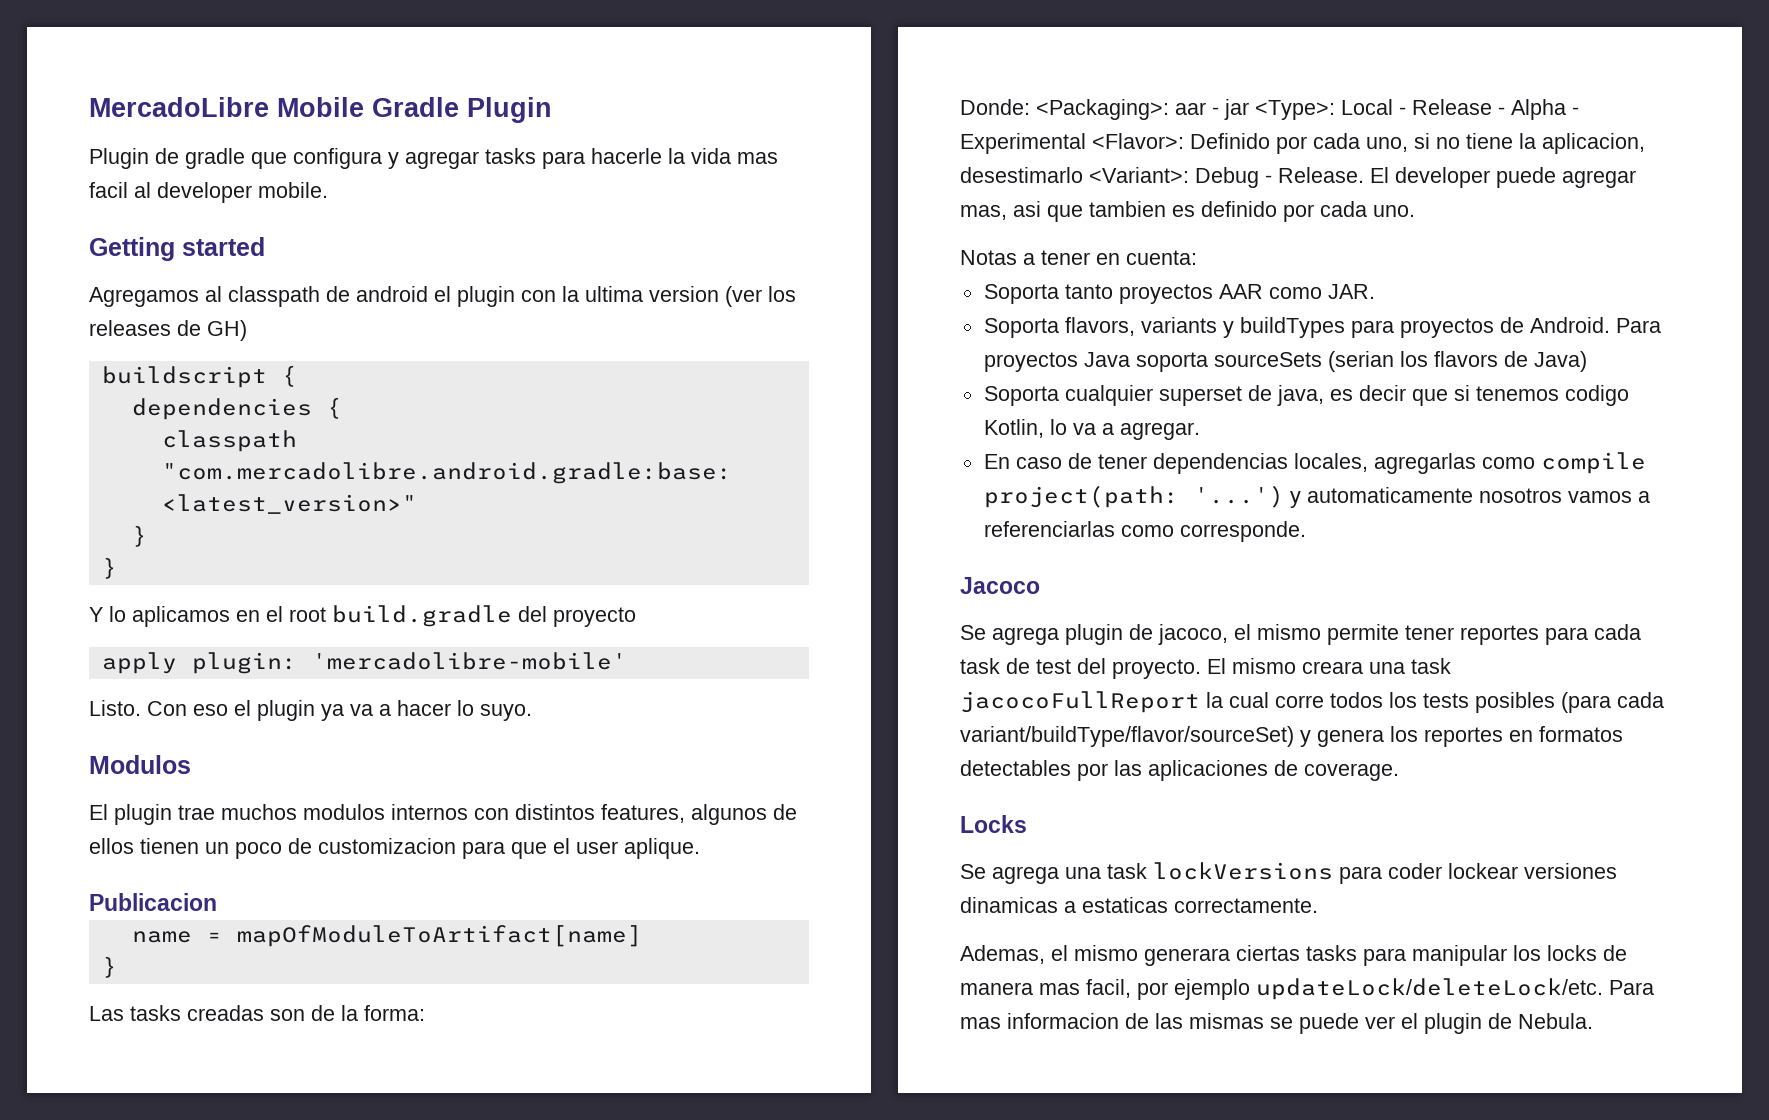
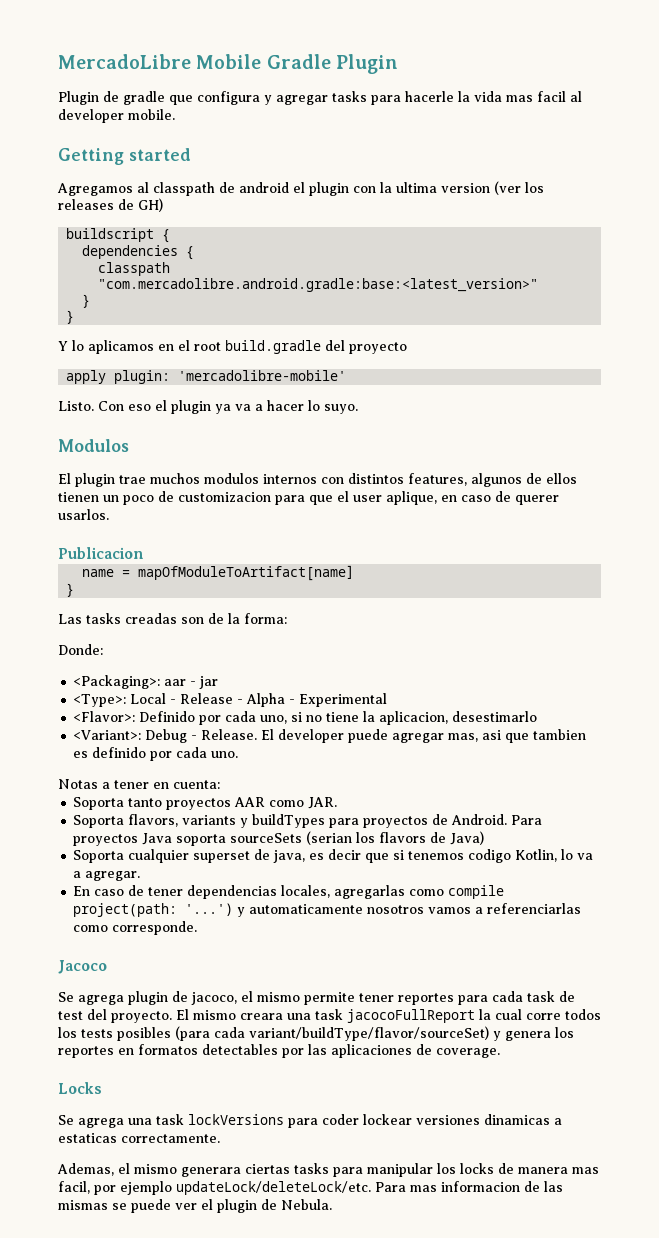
[624,838,700,859] aplique. -> [386,491,559,505] [58,509,109,520] aplique, en caso de querer usarlos.
(1030, 107) none -> (103, 649) //
(1249, 109) none -> (219, 682) //
(1086, 143) none -> (388, 700) //
(1083, 175) none -> (538, 716) //

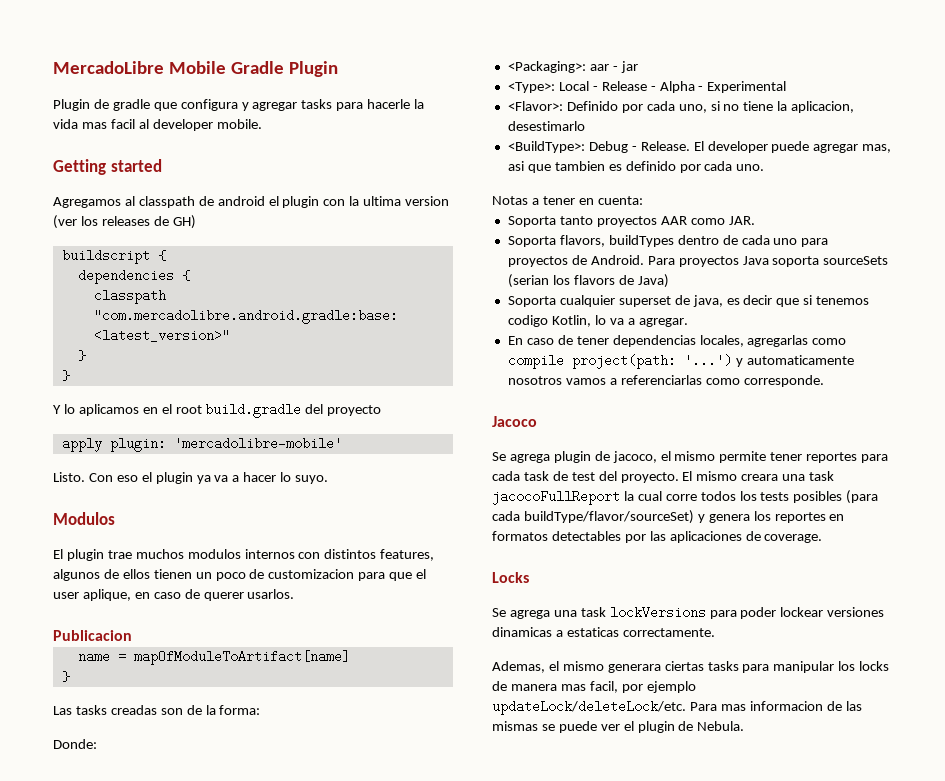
[73,730,142,740] <Variant>: -> [507,141,585,153] <BuildType>:
[182,814,326,828] variants y buildTypes -> [608,235,798,247] buildTypes dentro de cada uno
[249,1026,489,1041] variant/buildType/flavor/sourceSet) -> [523,510,694,524] buildType/flavor/sourceSet)
[322,1114,359,1125] coder -> [740,607,777,619] poder

